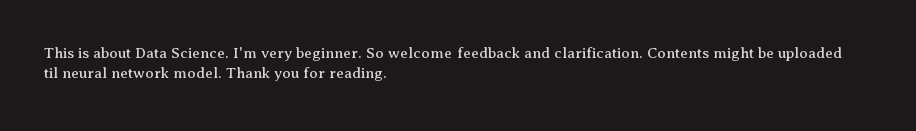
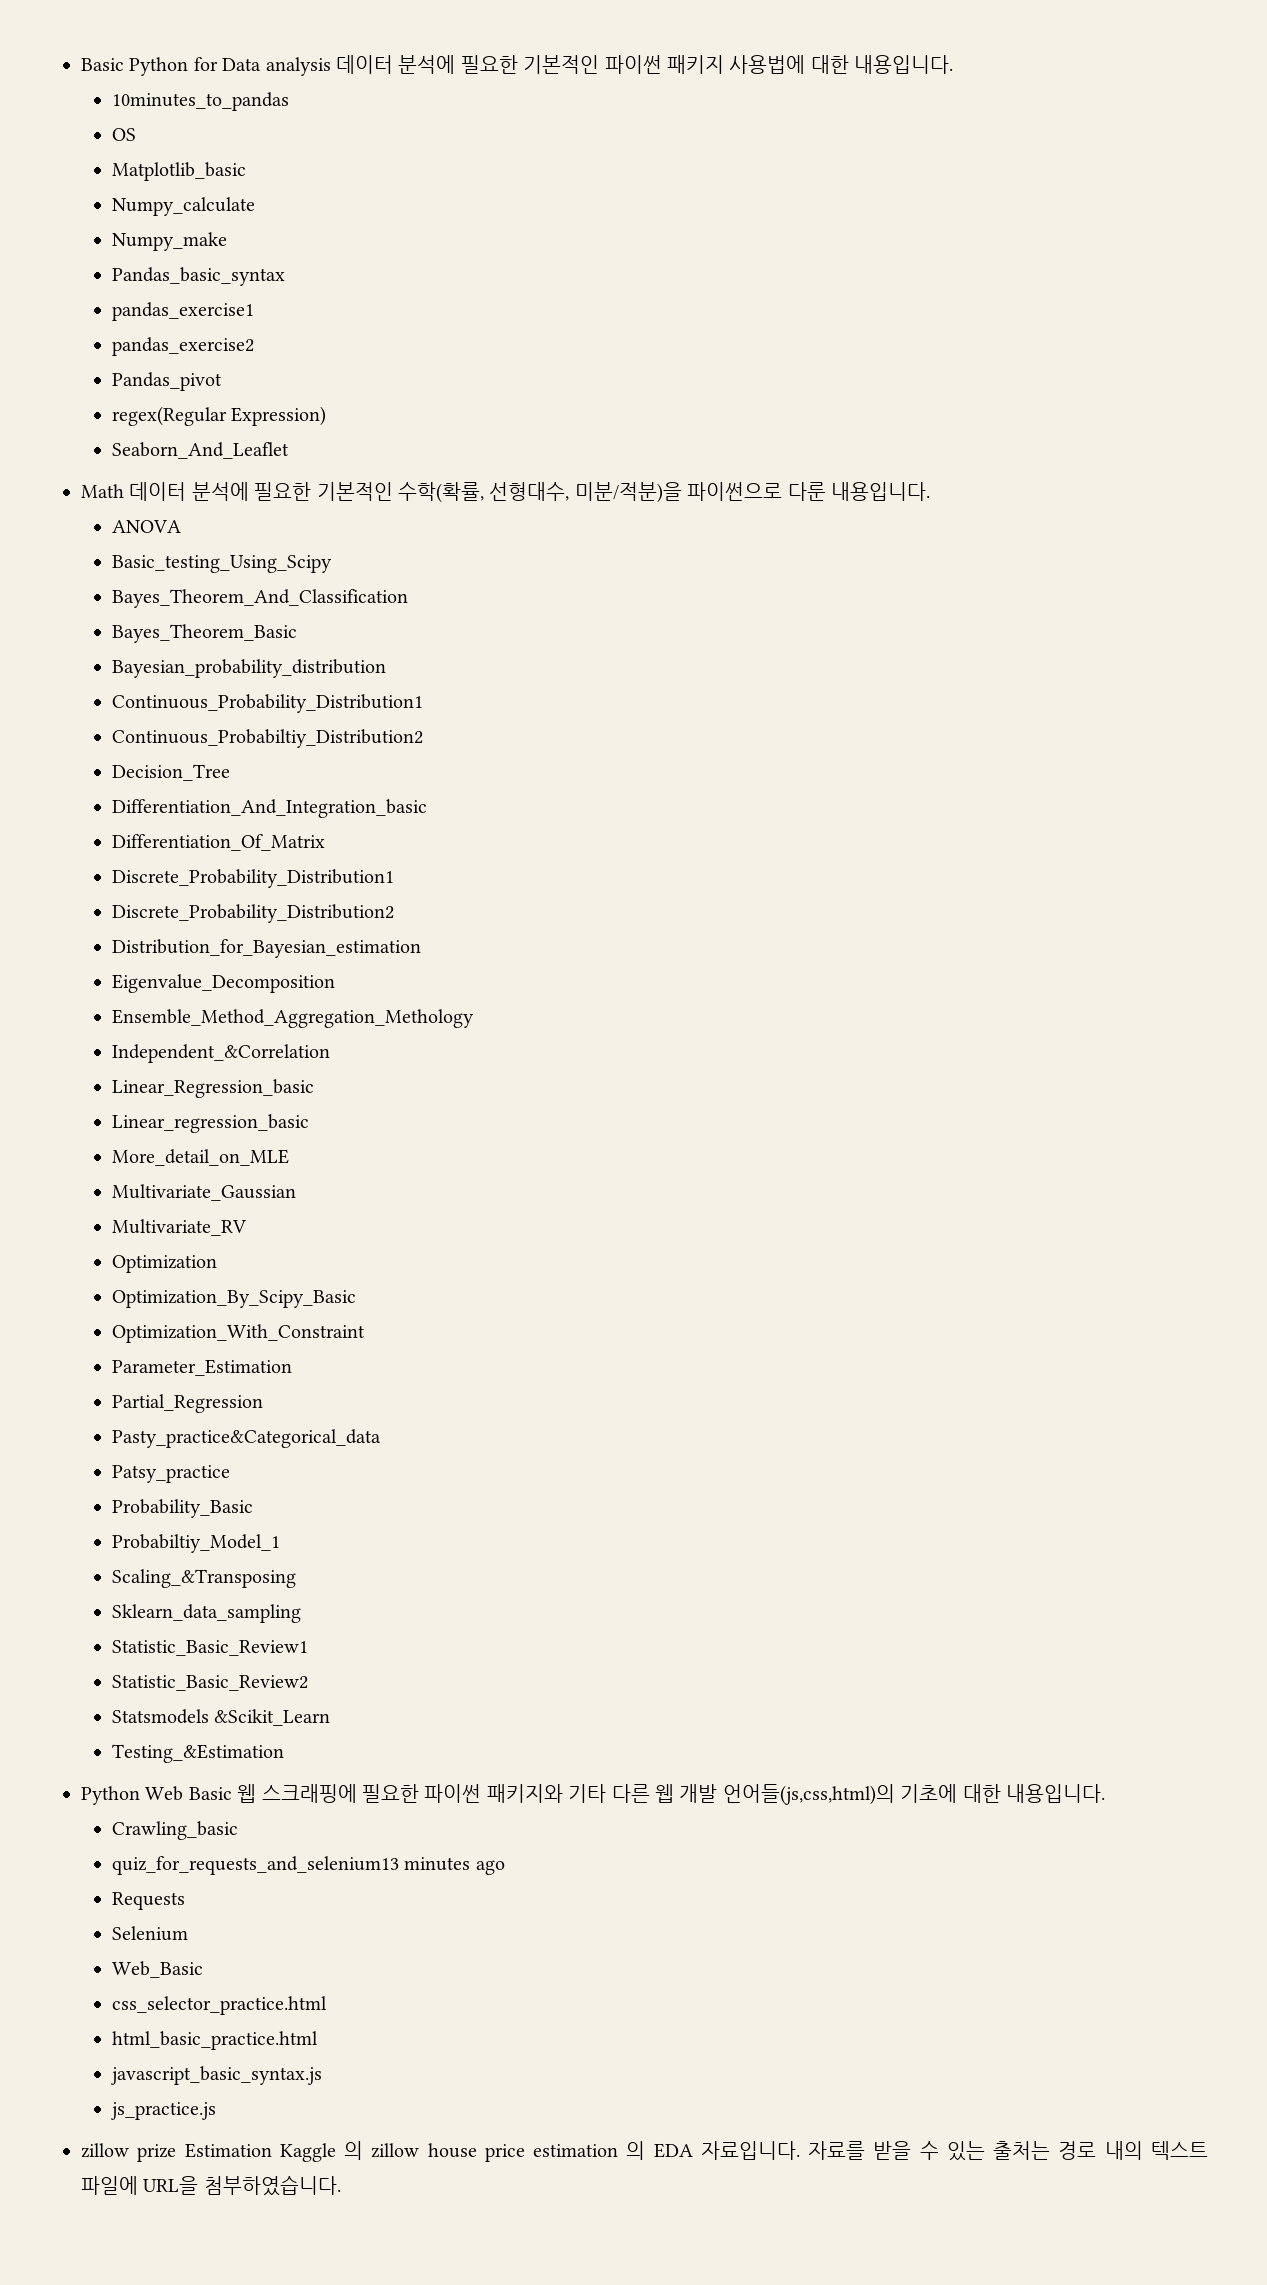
[44,47,842,61] [44,67,388,81] This is about Data Science. I'm very beginner. So welcome feedback and clarification. Contents might be uploaded til neural network model. Thank you for reading. -> [81,55,954,76] [111,92,289,111] [111,128,136,141] [111,162,246,181] [111,197,255,216] [111,232,227,251] [111,267,285,286] [111,302,254,321] [111,337,254,356] [111,372,222,391] [111,406,327,426] [111,442,289,459] [81,482,930,503] [111,520,181,533] [111,555,332,573] [111,589,408,608] [111,624,297,643] [111,659,386,678] [111,694,423,713] [111,729,423,748] [111,764,230,781] [111,799,427,818] [111,834,325,851] [111,869,394,888] [111,904,394,923] [111,939,421,958] [111,974,335,993] [111,1009,474,1028] [111,1044,330,1063] [111,1079,314,1098] [111,1114,309,1133] [111,1149,289,1166] [111,1184,296,1201] [111,1219,247,1236] [111,1255,217,1273] [111,1290,356,1308] [111,1324,365,1343] [111,1359,292,1376] [111,1394,263,1413] [111,1429,381,1448] [111,1465,230,1483] [111,1499,253,1518] [111,1534,280,1553] [111,1569,296,1588] [111,1604,301,1623] [111,1640,308,1656] [111,1675,308,1691] [111,1709,331,1726] [111,1744,284,1763] [81,1784,1105,1805] [111,1821,238,1840] [111,1856,505,1875] [111,1892,185,1910] [111,1926,188,1941] [111,1961,203,1978] [111,1996,327,2015] [111,2031,318,2050] [110,2066,322,2085] [110,2102,216,2120] [81,2141,1209,2162] [81,2175,341,2196] Basic Python for Data analysis 데이터 분석에 필요한 기본적인 파이썬 패키지 사용법에 대한 내용입니다. // 10minutes_to_pandas // OS // Matplotlib_basic // Numpy_calculate // Numpy_make // Pandas_basic_syntax // pandas_exercise1 // pandas_exercise2 // Pandas_pivot // regex(Regular Expression) // Seaborn_And_Leaflet // Math 데이터 분석에 필요한 기본적인 수학(확률, 선형대수, 미분/적분)을 파이썬으로 다룬 내용입니다. // ANOVA // Basic_testing_Using_Scipy // Bayes_Theorem_And_Classification // Bayes_Theorem_Basic // Bayesian_probability_distribution // Continuous_Probability_Distribution1 // Continuous_Probabiltiy_Distribution2 // Decision_Tree // Differentiation_And_Integration_basic // Differentiation_Of_Matrix // Discrete_Probability_Distribution1 // Discrete_Probability_Distribution2 // Distribution_for_Bayesian_estimation // Eigenvalue_Decomposition // Ensemble_Method_Aggregation_Methology // Independent_&Correlation // Linear_Regression_basic // Linear_regression_basic // More_detail_on_MLE // Multivariate_Gaussian // Multivariate_RV // Optimization // Optimization_By_Scipy_Basic // Optimization_With_Constraint // Parameter_Estimation // Partial_Regression // Pasty_practice&Categorical_data // Patsy_practice // Probability_Basic // Probabiltiy_Model_1 // Scaling_&Transposing // Sklearn_data_sampling // Statistic_Basic_Review1 // Statistic_Basic_Review2 // Statsmodels &Scikit_Learn // Testing_&Estimation // Python Web Basic 웹 스크래핑에 필요한 파이썬 패키지와 기타 다른 웹 개발 언어들(js,css,html)의 기초에 대한 내용입니다. // Crawling_basic // quiz_for_requests_and_selenium13 minutes ago // Requests // Selenium // Web_Basic // css_selector_practice.html // html_basic_practice.html // javascript_basic_syntax.js // js_practice.js // zillow prize Estimation Kaggle 의 zillow house price estimation 의 EDA 자료입니다. 자료를 받을 수 있는 출처는 경로 내의 텍스트 파일에 URL을 첨부하였습니다.

